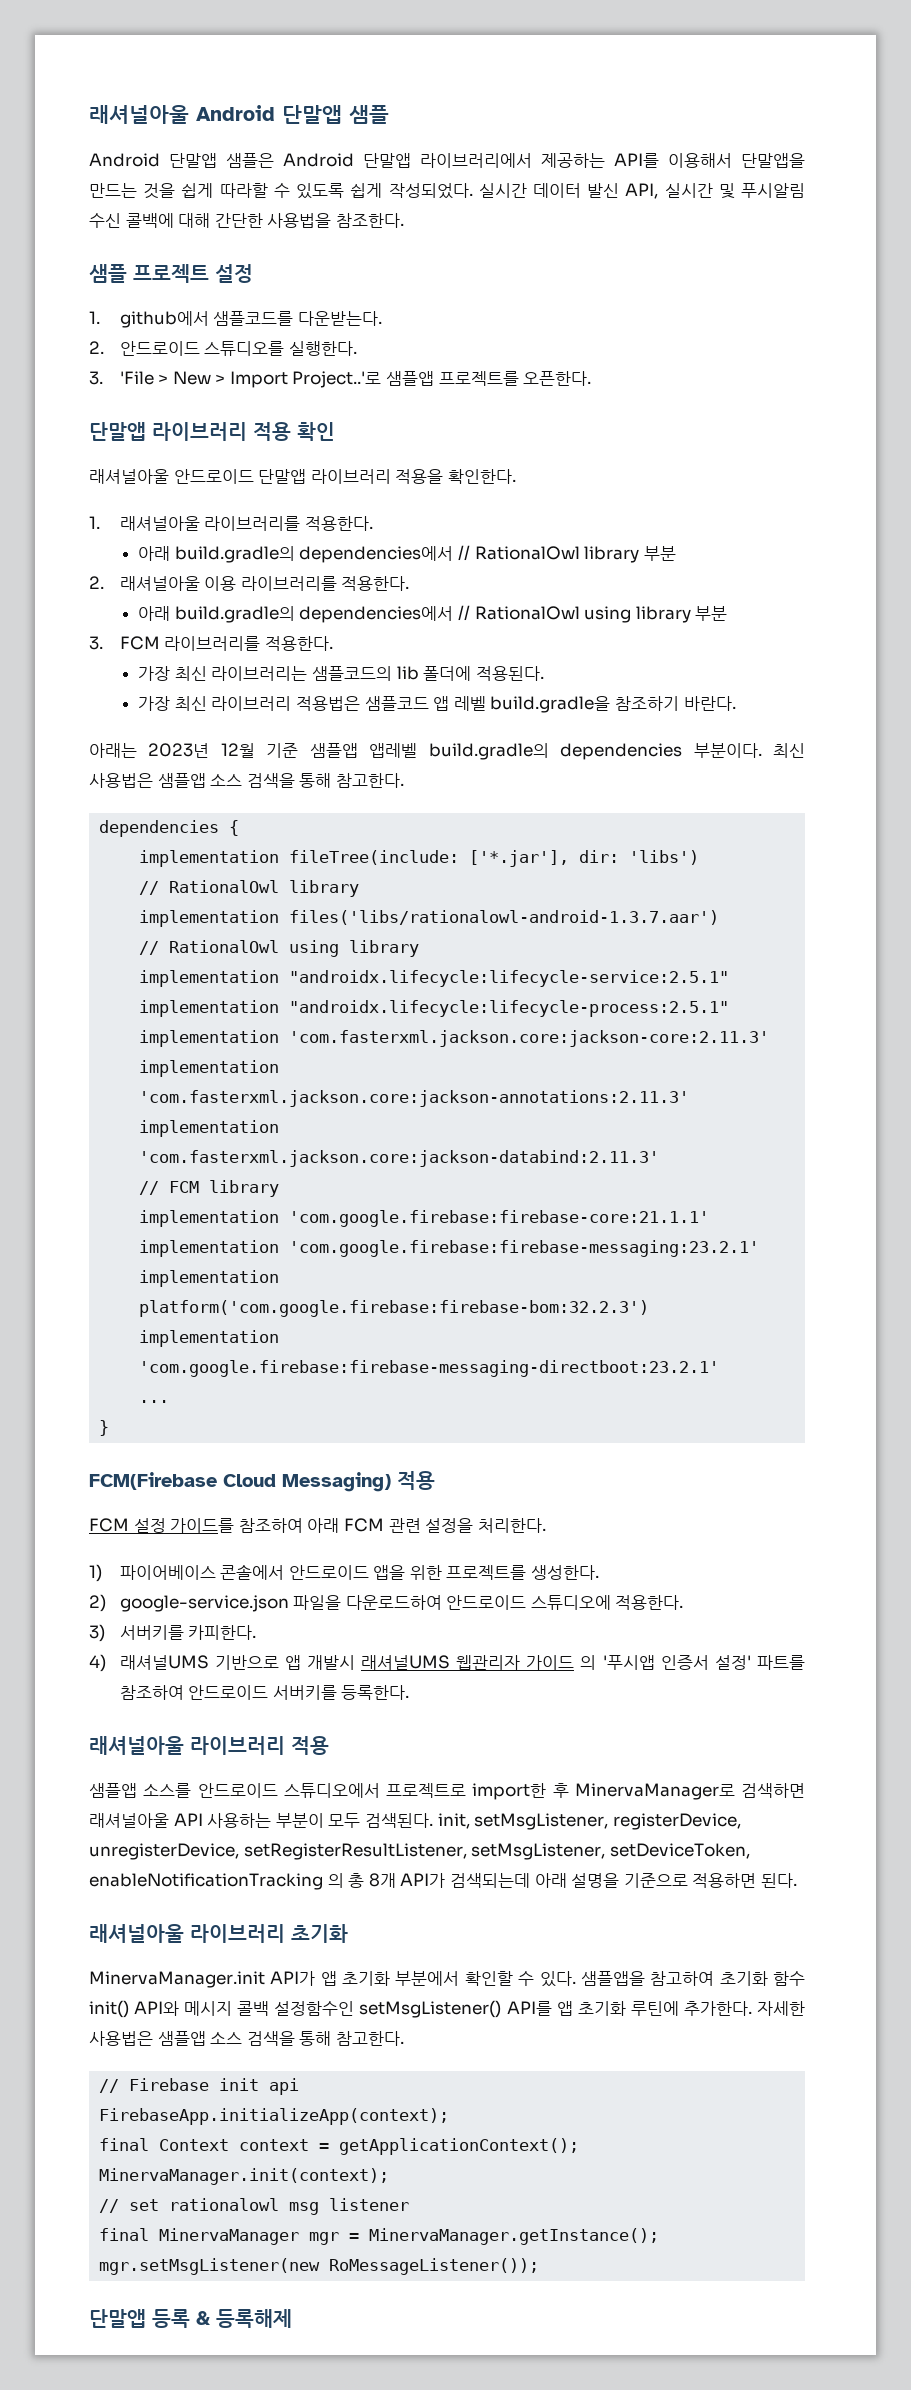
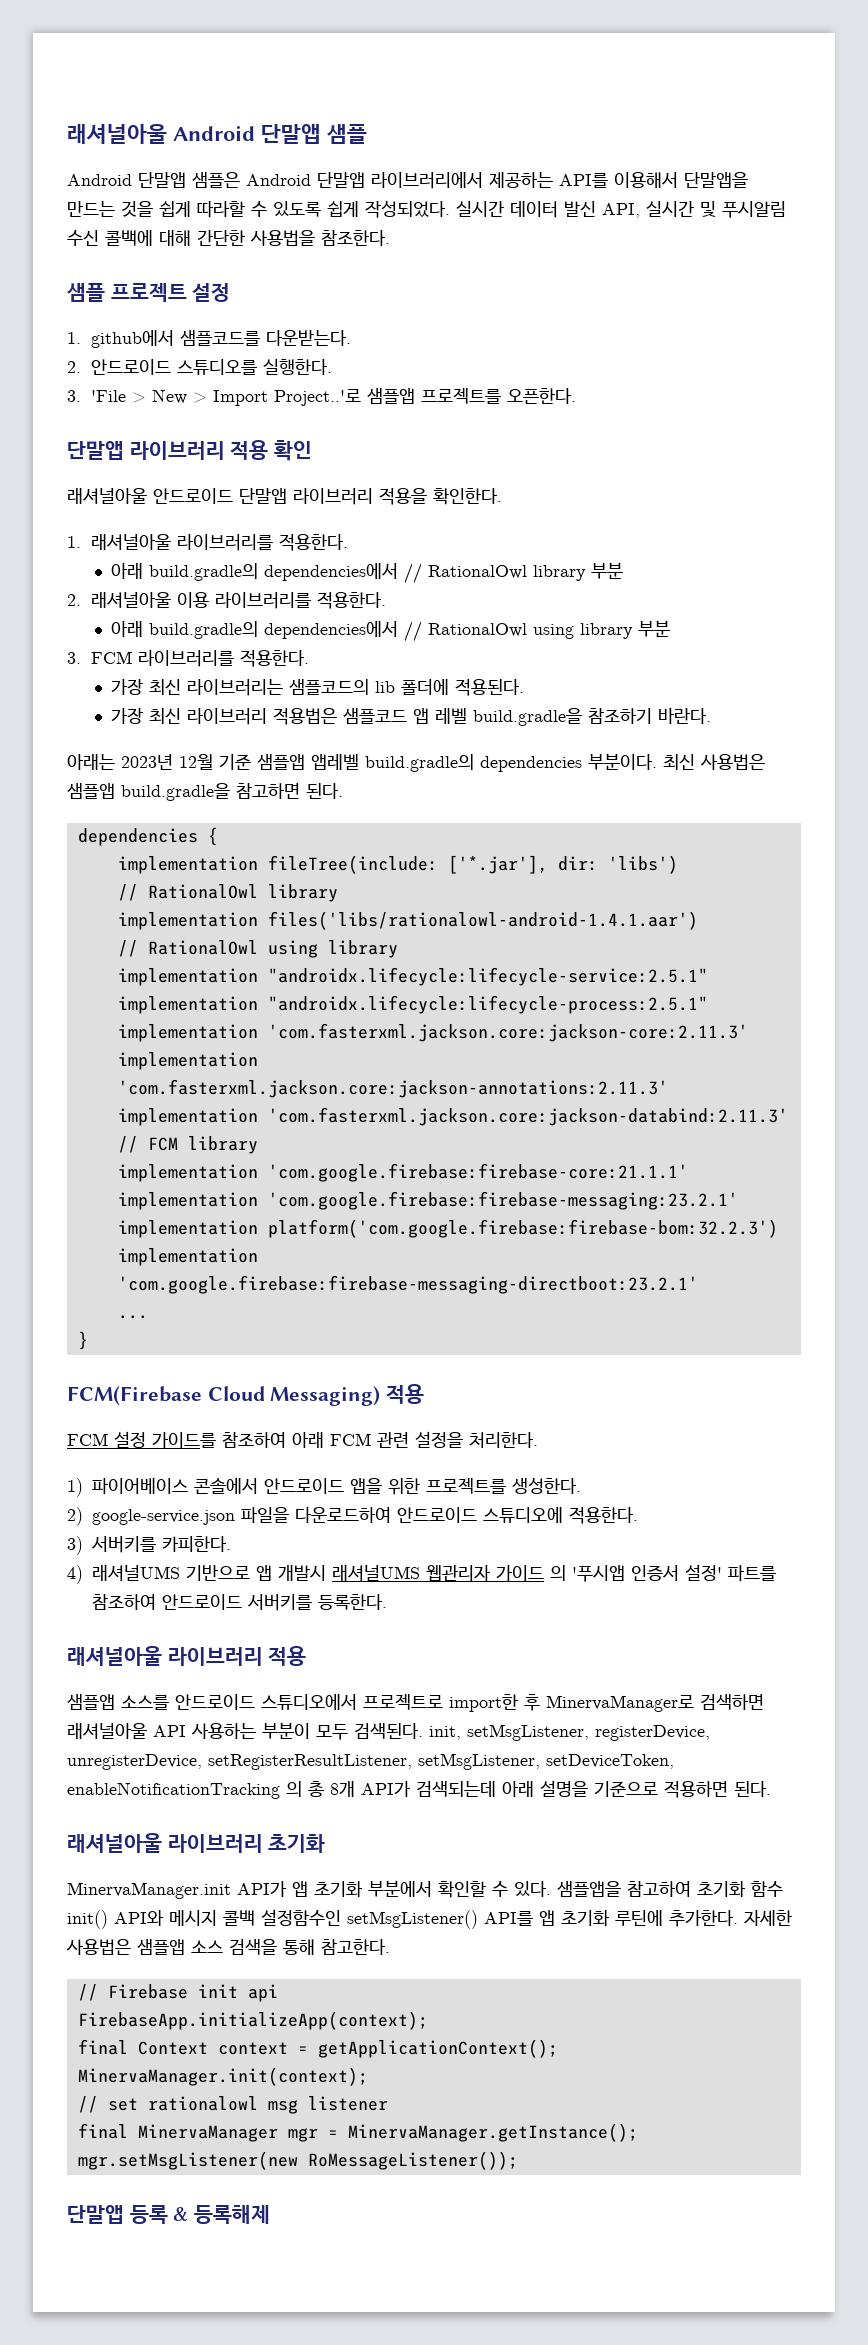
[210,773,404,788] 소스 검색을 통해 참고한다. -> [121,783,343,801] build.gradle을 참고하면 된다.
[289,910,720,925] files('libs/rationalowl-android-1.3.7.aar') -> [267,911,698,930] files('libs/rationalowl-android-1.4.1.aar')

